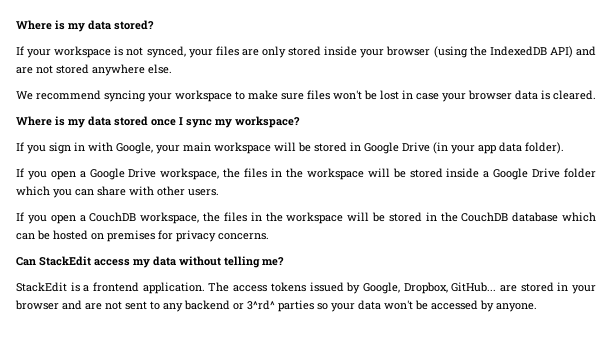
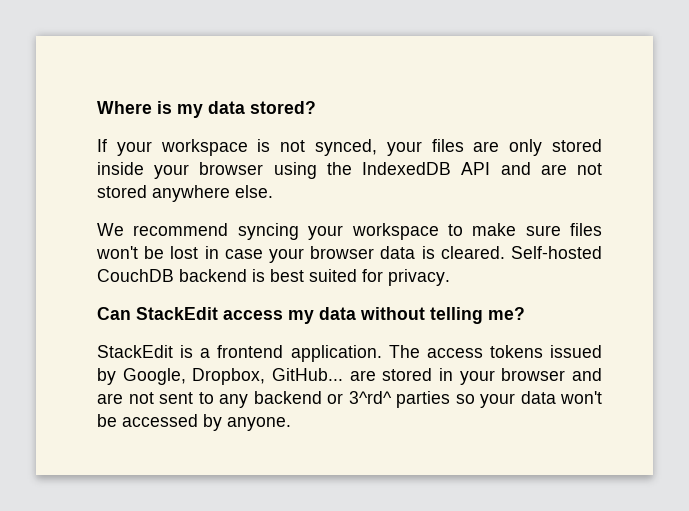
[433,46,468,58] (using -> [273,162,317,179] using
[549,46,573,58] API) -> [461,162,491,175] API
[16,116,300,128] [16,142,564,154] [16,168,596,180] [16,186,219,198] [16,212,596,224] [16,230,269,242] // Where is my data stored once I sync my workspace? // If you sign in with Google, your main workspace will be stored in Google Drive (in your app data folder). // If you open a Google Drive workspace, the files in the workspace will be stored inside a Google Drive folder which you can share with other users. // If you open a CouchDB workspace, the files in the workspace will be stored in the CouchDB database which can be hosted on premises for privacy concerns. -> [510,246,602,259] [97,269,450,286] Self-hosted CouchDB backend is best suited for privacy.

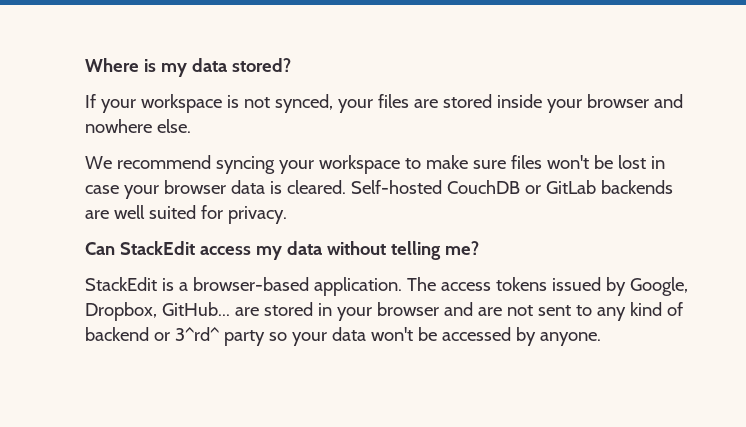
[509,139,543,156] only -> (438, 103) none
[273,162,602,179] [97,185,230,202] using the IndexedDB API and are not stored anywhere -> [653,94,683,108] [85,119,152,133] and nowhere
[179,269,304,282] backend is best -> [524,180,673,194] [85,205,145,219] or GitLab backends are well
[217,345,284,358] frontend -> [192,277,309,291] browser-based
(248, 401) none -> [629,302,683,316] kind of
[396,391,450,408] parties -> [223,330,265,346] party

